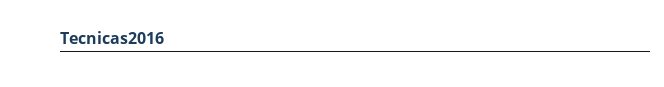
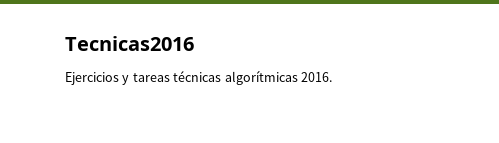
(164, 37) none -> [65,70,332,85] // Ejercicios y tareas técnicas algorítmicas 2016.

